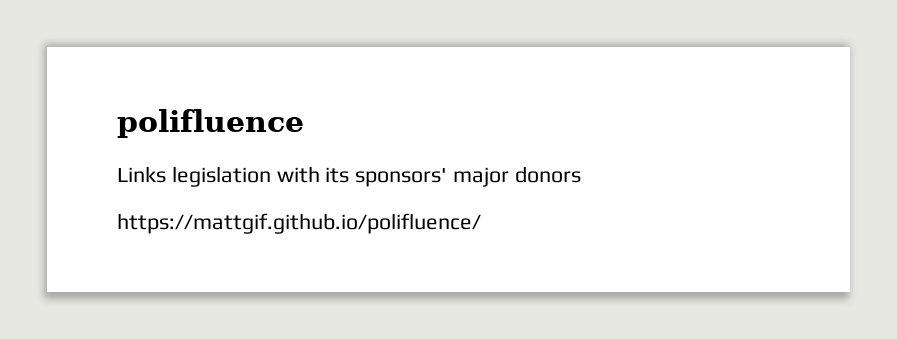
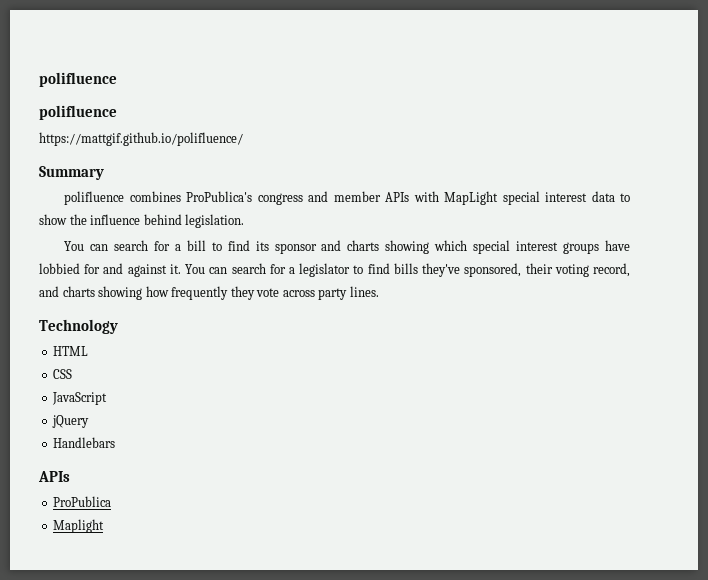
[117,109,304,138] [117,166,581,187] [117,213,481,234] polifluence // Links legislation with its sponsors' major donors // https://mattgif.github.io/polifluence/ -> [39,72,117,87] [39,105,117,120] [39,132,243,146] [39,166,104,180] [64,191,630,205] [39,214,245,228] [64,240,630,254] [39,263,630,277] [39,286,379,300] [39,319,118,334] [53,346,89,356] [53,369,73,379] [52,392,108,405] [52,415,90,428] [53,437,116,448] [38,471,70,482] [53,496,112,507] [53,519,105,533] polifluence // polifluence // https://mattgif.github.io/polifluence/ // Summary // polifluence combines ProPublica's congress and member APIs with MapLight special interest data to show the influence behind legislation. // You can search for a bill to find its sponsor and charts showing which special interest groups have lobbied for and against it. You can search for a legislator to find bills they've sponsored, their voting record, and charts showing how frequently they vote across party lines. // Technology // HTML // CSS // JavaScript // jQuery // Handlebars // APIs // ProPublica // Maplight

